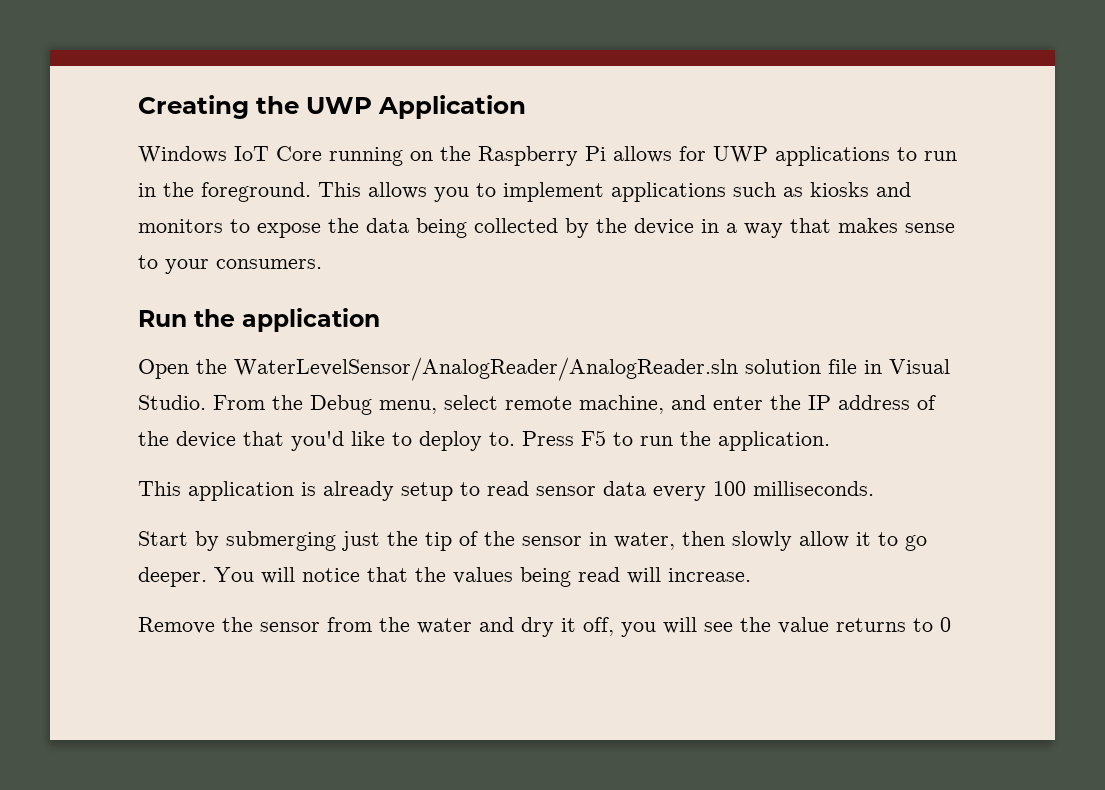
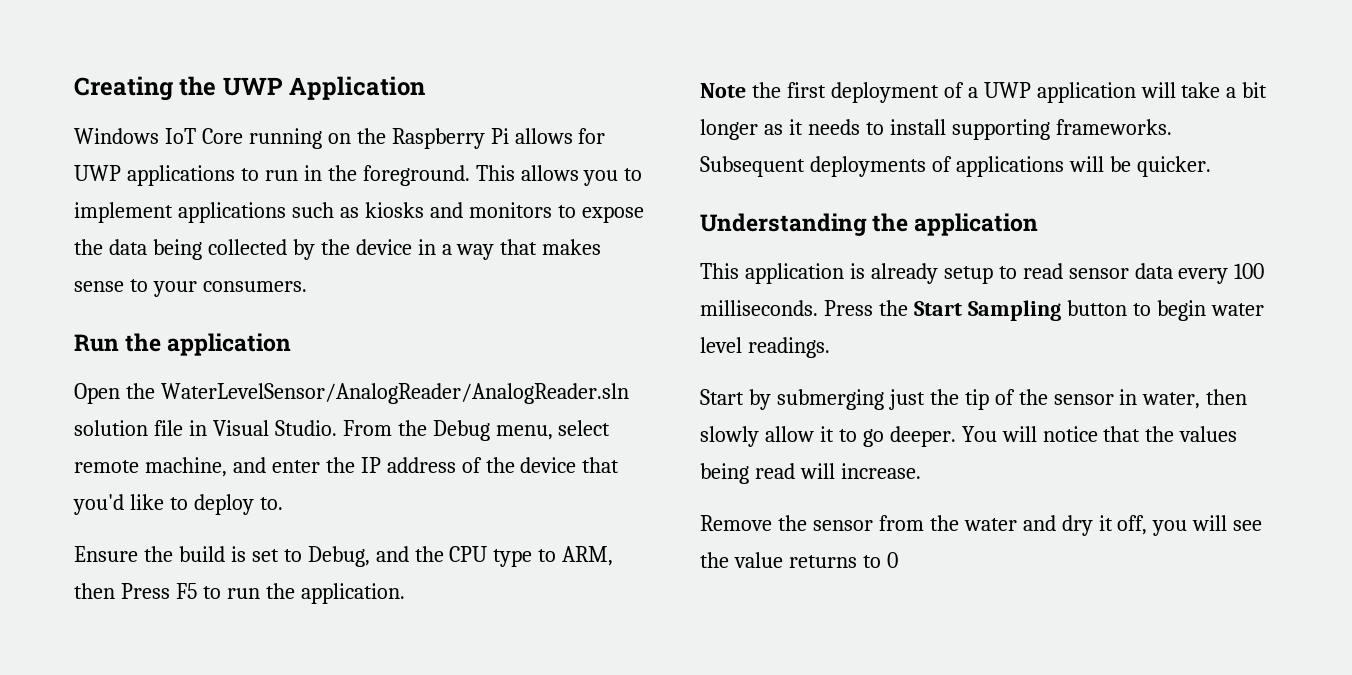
(515, 439) none -> [74,546,614,567] [74,583,115,599] // Ensure the build is set to Debug, and the CPU type to ARM, then
(830, 441) none -> [700,82,1268,103] [700,119,1172,140] [700,156,1211,177] [700,213,1039,236] // Note the first deployment of a UWP application will take a bit longer as it needs to install supporting frameworks. Subsequent deployments of applications will be quicker. // Understanding the application
(874, 488) none -> [823,300,1264,321] [700,337,830,358] Press the Start Sampling button to begin water level readings.

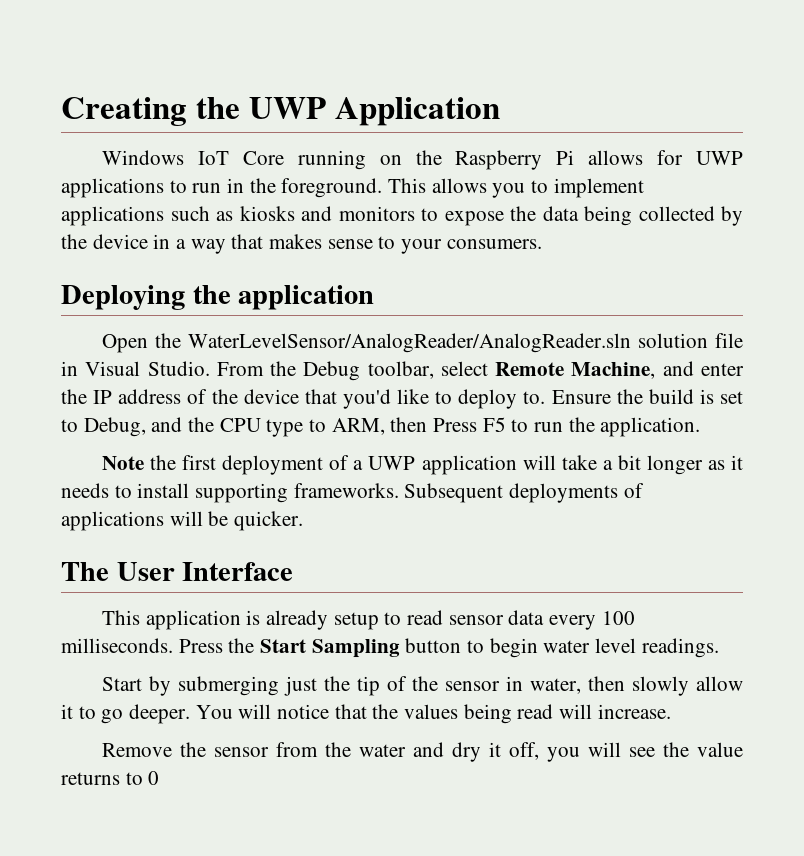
[74,334,119,352] Run -> [61,285,185,310] Deploying
[495,420,611,440] [74,457,227,477] menu, select remote machine, -> [367,361,656,379] toolbar, select Remote Machine,
(283, 503) // -> (546, 397) none
[700,213,1039,236] Understanding the application -> [61,562,294,581] The User Interface

